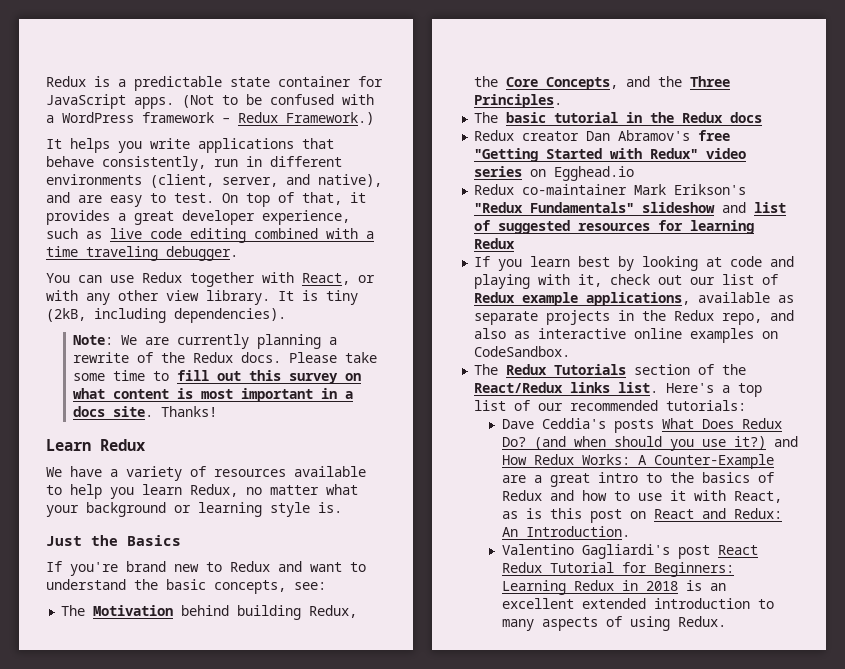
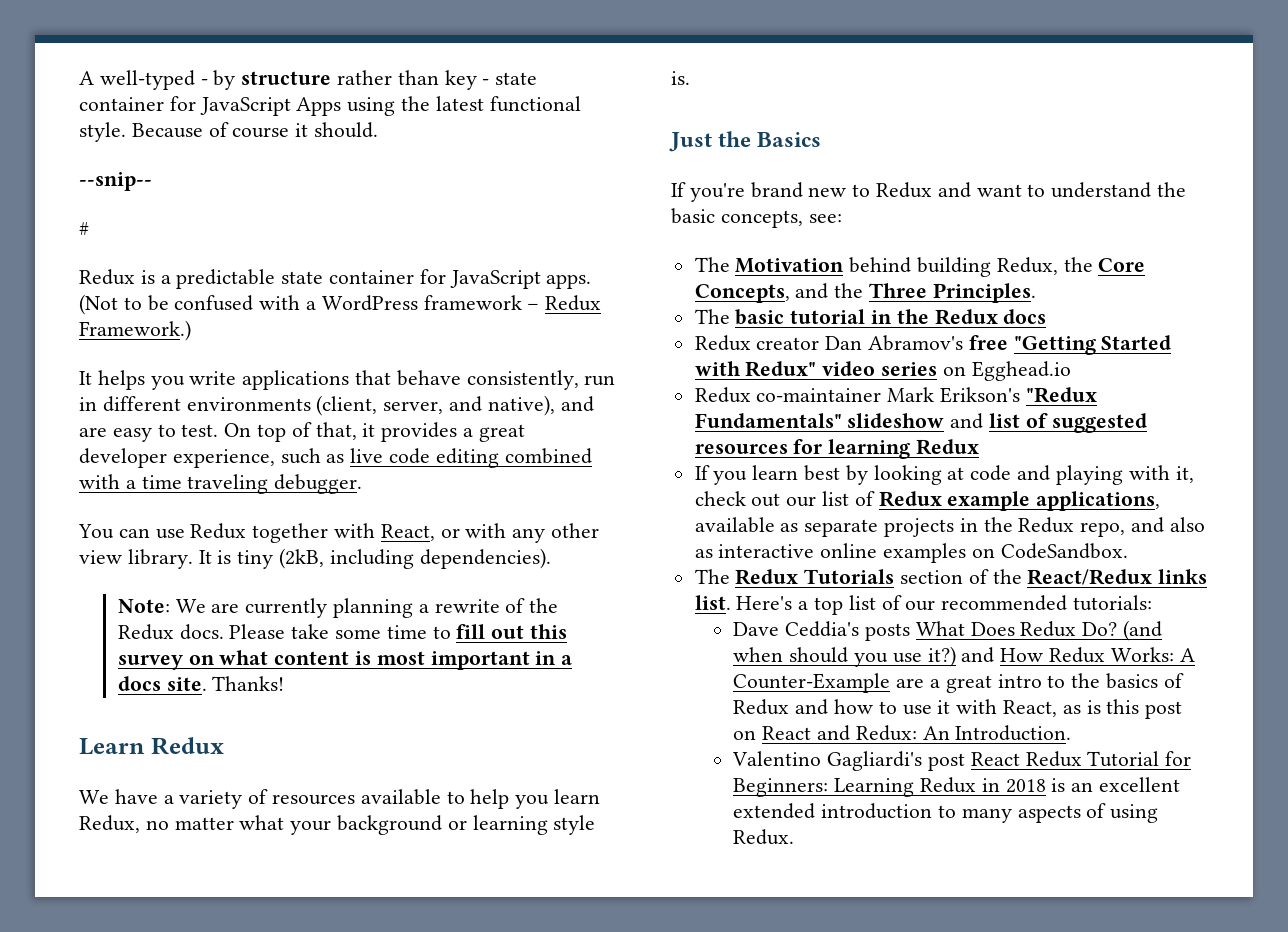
(46, 81) none -> [79,70,538,90] [79,96,581,116] [79,122,379,142] [79,172,152,191] [79,222,89,235] A well-typed - by structure rather than key - state container for JavaScript Apps using the latest functional style. Because of course it should. // --snip-- // # //

